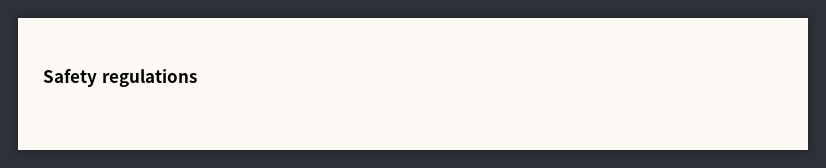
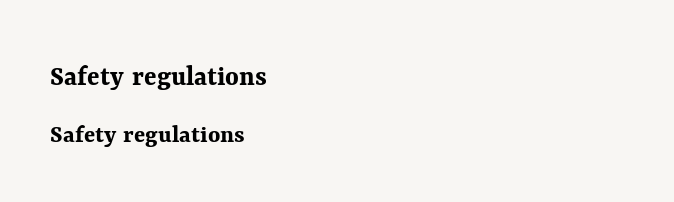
[43,69,197,87] Safety regulations -> [50,65,267,90] [50,125,246,147] Safety regulations // Safety regulations

